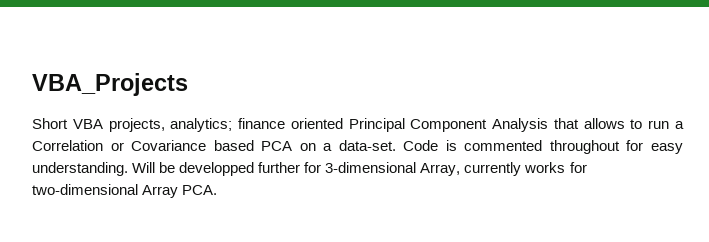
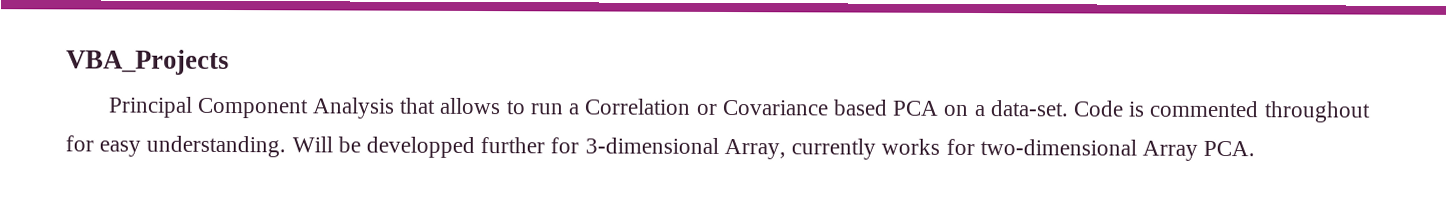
[32,118,343,132] Short VBA projects, analytics; finance oriented -> (229, 62) none

